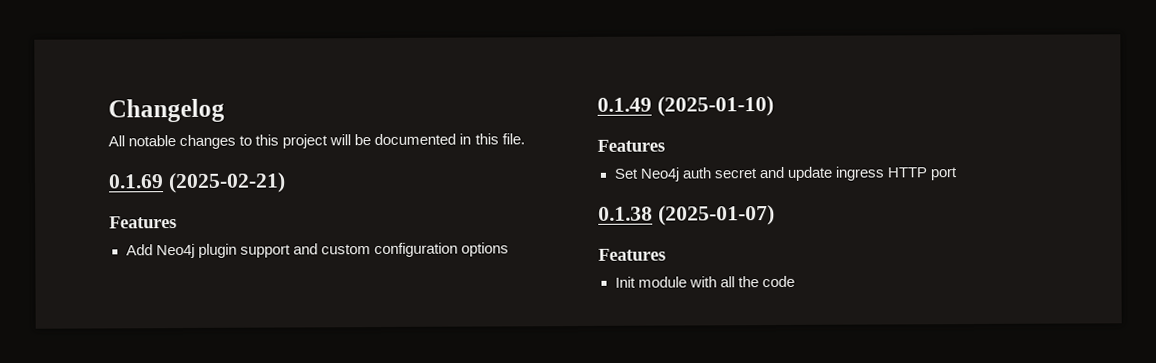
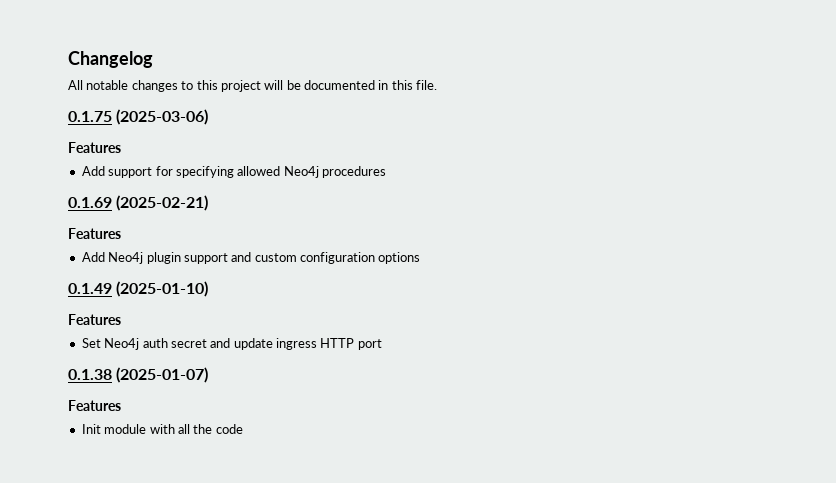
(525, 139) none -> [68,109,209,125] [68,142,121,153] [81,166,386,178] // 0.1.75 (2025-03-06) // Features // Add support for specifying allowed Neo4j procedures

